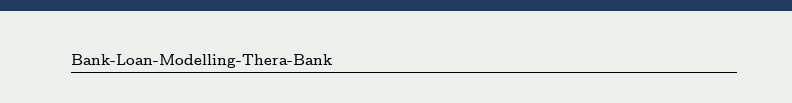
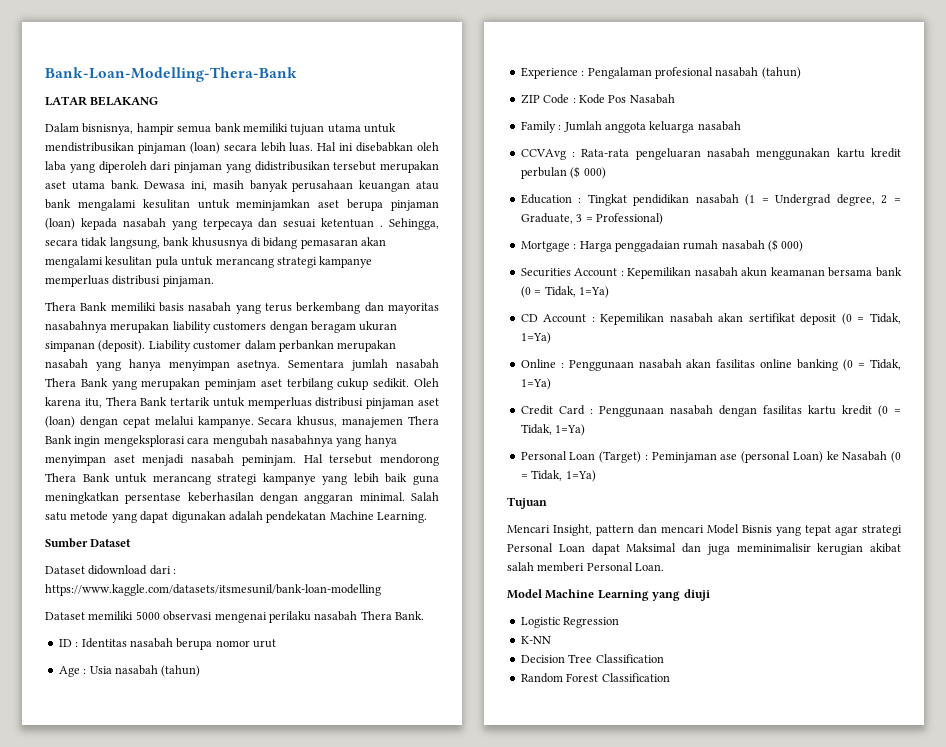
(332, 61) none -> [45,96,159,106] [45,123,396,135] [45,142,440,154] [45,161,439,173] [45,180,439,192] [45,199,439,211] [45,218,440,230] [45,237,386,249] [45,256,373,268] [45,275,214,287] [45,302,439,314] [45,321,398,333] [45,340,397,352] [45,359,439,371] [45,378,439,390] [45,397,439,409] [45,416,439,428] [45,435,397,447] [45,454,439,466] [45,473,439,485] [45,492,439,504] [45,511,427,523] [45,538,132,548] [45,565,177,575] [45,584,381,596] [45,611,424,623] [58,638,276,650] [58,665,201,677] [520,67,801,79] [520,94,675,104] [520,121,741,133] [520,148,901,160] [520,166,606,179] [520,194,901,206] [520,213,663,225] [520,239,804,252] [520,267,902,279] [520,286,609,298] [520,313,901,325] [520,332,551,344] [520,359,902,371] [520,378,551,390] [520,405,901,417] [520,424,586,436] [520,451,901,463] [520,470,596,482] [507,497,547,509] [507,524,902,536] [507,543,901,555] [507,562,665,572] [507,589,710,601] [520,617,620,628] [520,636,551,644] [520,654,664,663] [520,673,670,683] // LATAR BELAKANG // Dalam bisnisnya, hampir semua bank memiliki tujuan utama untuk mendistribusikan pinjaman (loan) secara lebih luas. Hal ini disebabkan oleh laba yang diperoleh dari pinjaman yang didistribusikan tersebut merupakan aset utama bank. Dewasa ini, masih banyak perusahaan keuangan atau bank mengalami kesulitan untuk meminjamkan aset berupa pinjaman (loan) kepada nasabah yang terpecaya dan sesuai ketentuan . Sehingga, secara tidak langsung, bank khususnya di bidang pemasaran akan mengalami kesulitan pula untuk merancang strategi kampanye memperluas distribusi pinjaman. // Thera Bank memiliki basis nasabah yang terus berkembang dan mayoritas nasabahnya merupakan liability customers dengan beragam ukuran simpanan (deposit). Liability customer dalam perbankan merupakan nasabah yang hanya menyimpan asetnya. Sementara jumlah nasabah Thera Bank yang merupakan peminjam aset terbilang cukup sedikit. Oleh karena itu, Thera Bank tertarik untuk memperluas distribusi pinjaman aset (loan) dengan cepat melalui kampanye. Secara khusus, manajemen Thera Bank ingin mengeksplorasi cara mengubah nasabahnya yang hanya menyimpan aset menjadi nasabah peminjam. Hal tersebut mendorong Thera Bank untuk merancang strategi kampanye yang lebih baik guna meningkatkan persentase keberhasilan dengan anggaran minimal. Salah satu metode yang dapat digunakan adalah pendekatan Machine Learning. // Sumber Dataset // Dataset didownload dari : https://www.kaggle.com/datasets/itsmesunil/bank-loan-modelling // Dataset memiliki 5000 observasi mengenai perilaku nasabah Thera Bank. // ID : Identitas nasabah berupa nomor urut // Age : Usia nasabah (tahun) // Experience : Pengalaman profesional nasabah (tahun) // ZIP Code : Kode Pos Nasabah // Family : Jumlah anggota keluarga nasabah // CCVAvg : Rata-rata pengeluaran nasabah menggunakan kartu kredit perbulan ($ 000) // Education : Tingkat pendidikan nasabah (1 = Undergrad degree, 2 = Graduate, 3 = Professional) // Mortgage : Harga penggadaian rumah nasabah ($ 000) // Securities Account : Kepemilikan nasabah akun keamanan bersama bank (0 = Tidak, 1=Ya) // CD Account : Kepemilikan nasabah akan sertifikat deposit (0 = Tidak, 1=Ya) // Online : Penggunaan nasabah akan fasilitas online banking (0 = Tidak, 1=Ya) // Credit Card : Penggunaan nasabah dengan fasilitas kartu kredit (0 = Tidak, 1=Ya) // Personal Loan (Target) : Peminjaman ase (personal Loan) ke Nasabah (0 = Tidak, 1=Ya) // Tujuan // Mencari Insight, pattern dan mencari Model Bisnis yang tepat agar strategi Personal Loan dapat Maksimal dan juga meminimalisir kerugian akibat salah memberi Personal Loan. // Model Machine Learning yang diuji // Logistic Regression // K-NN // Decision Tree Classification // Random Forest Classification

